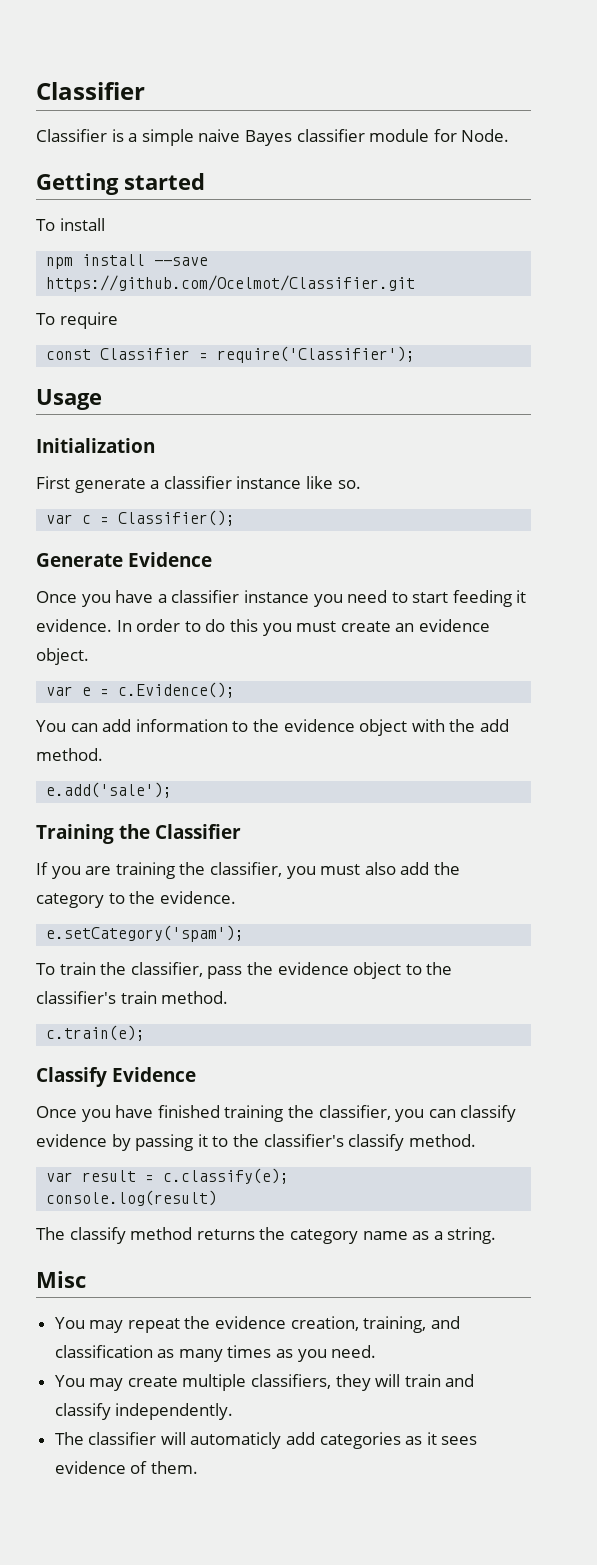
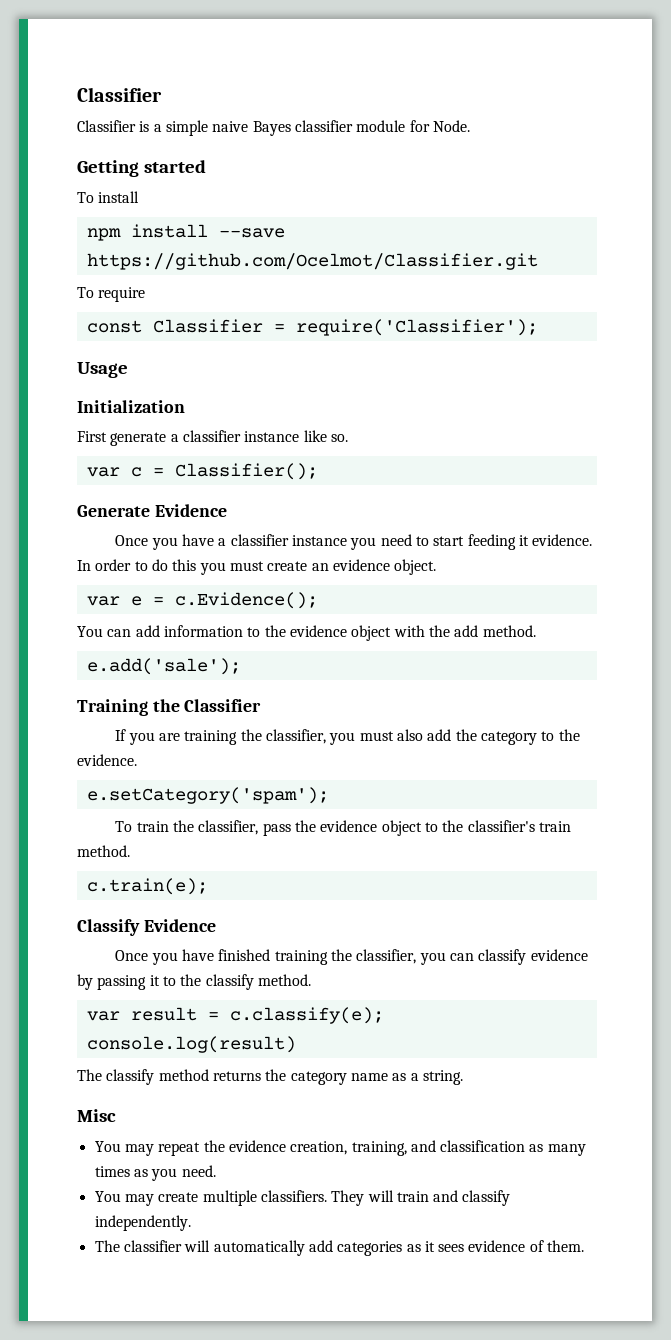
[263,1134,344,1147] classifier's -> (202, 980) none
[251,1374,371,1391] classifiers, they -> [260,1190,365,1206] classifiers. They
[190,1432,282,1449] automaticly -> [213,1240,305,1256] automatically

